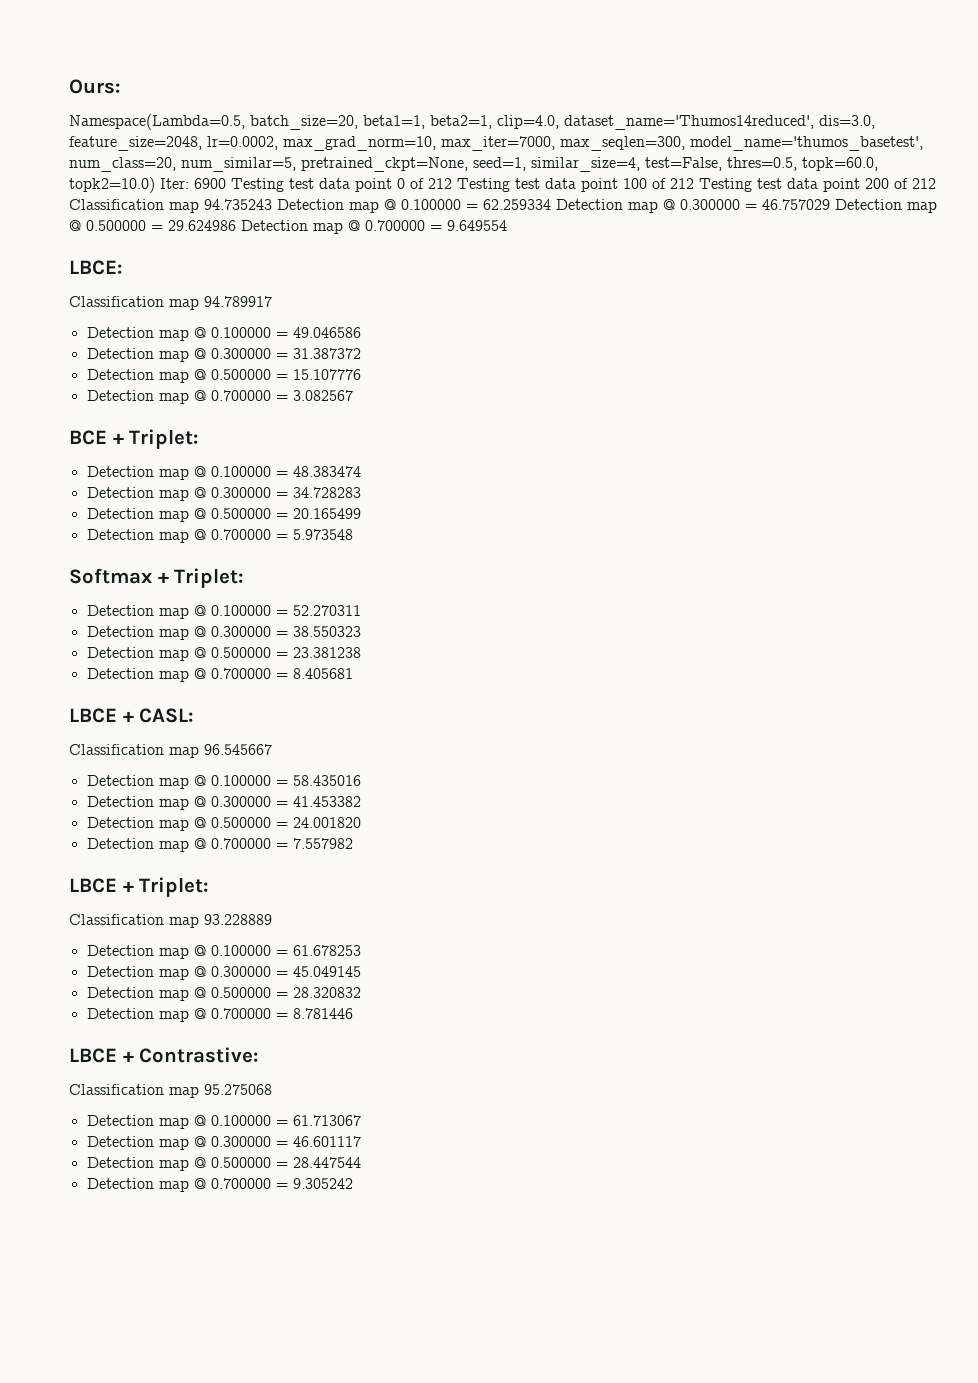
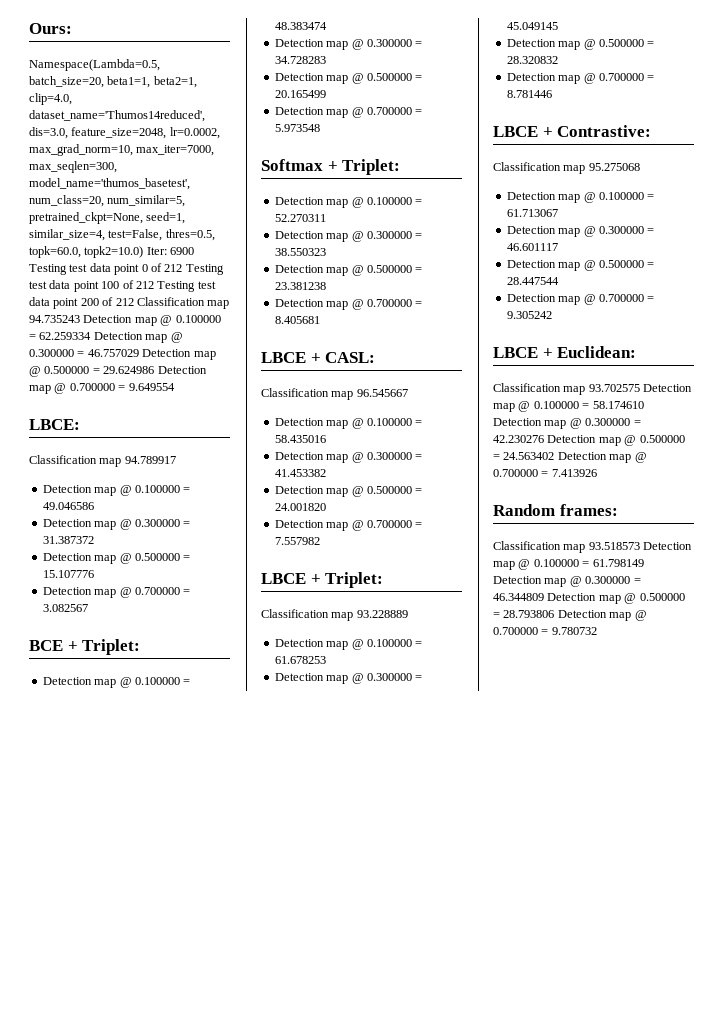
(353, 1183) none -> [493,346,637,358] [493,383,693,395] [493,401,644,412] [493,418,641,429] [493,435,685,446] [493,452,647,463] [493,469,597,477] [493,504,618,516] [493,541,693,553] [493,559,644,570] [493,576,641,587] [493,593,685,604] [493,610,647,621] [493,627,597,635] // LBCE + Euclidean: // Classification map 93.702575 Detection map @ 0.100000 = 58.174610 Detection map @ 0.300000 = 42.230276 Detection map @ 0.500000 = 24.563402 Detection map @ 0.700000 = 7.413926 // Random frames: // Classification map 93.518573 Detection map @ 0.100000 = 61.798149 Detection map @ 0.300000 = 46.344809 Detection map @ 0.500000 = 28.793806 Detection map @ 0.700000 = 9.780732

